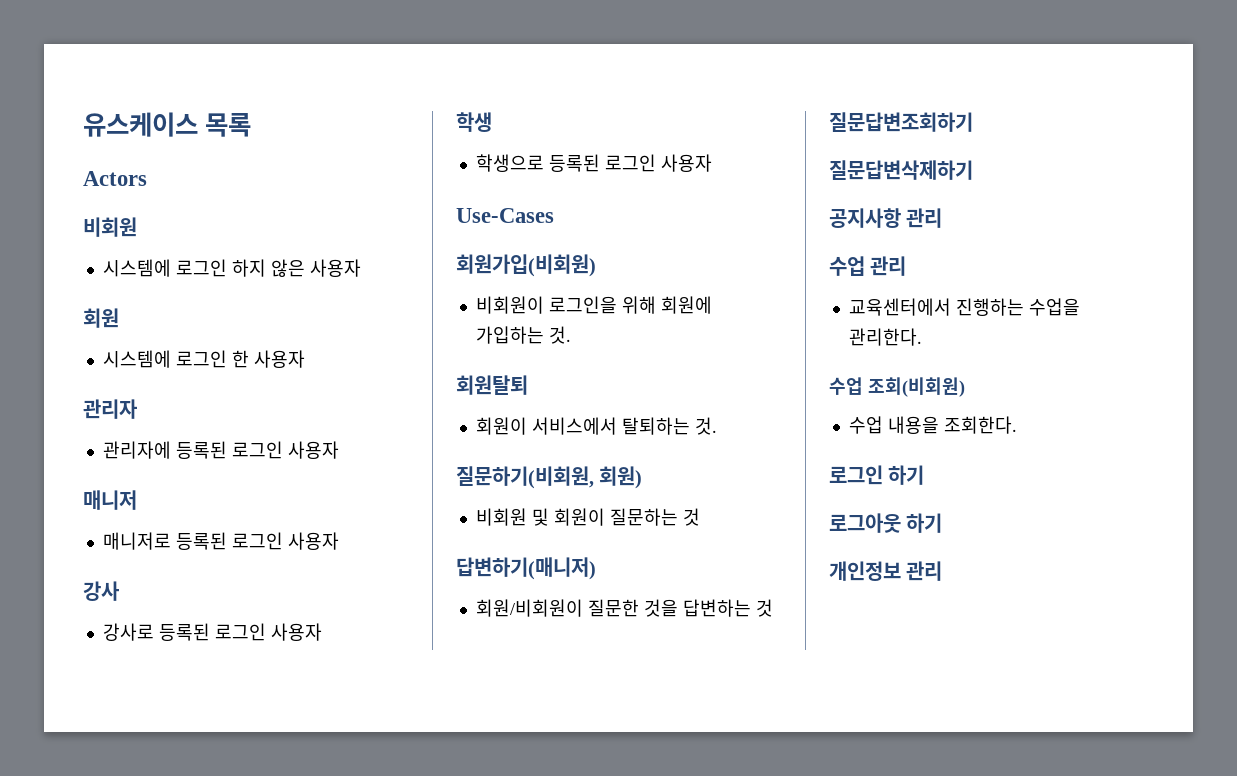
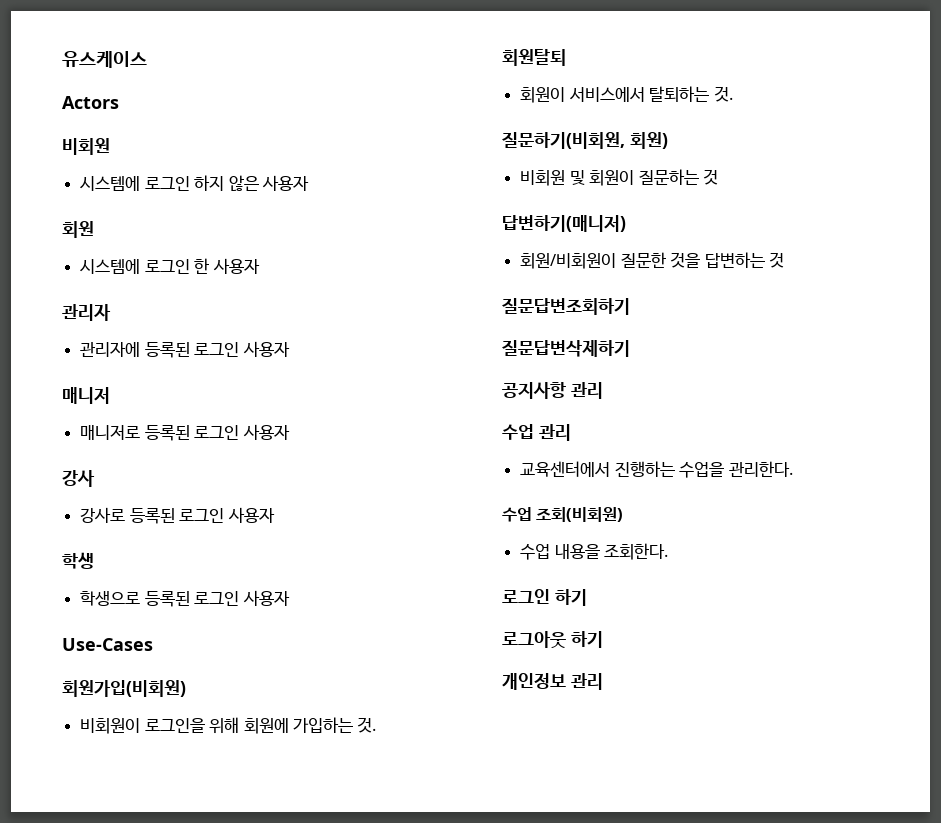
[204,113,251,137] 목록 -> (147, 59) none

